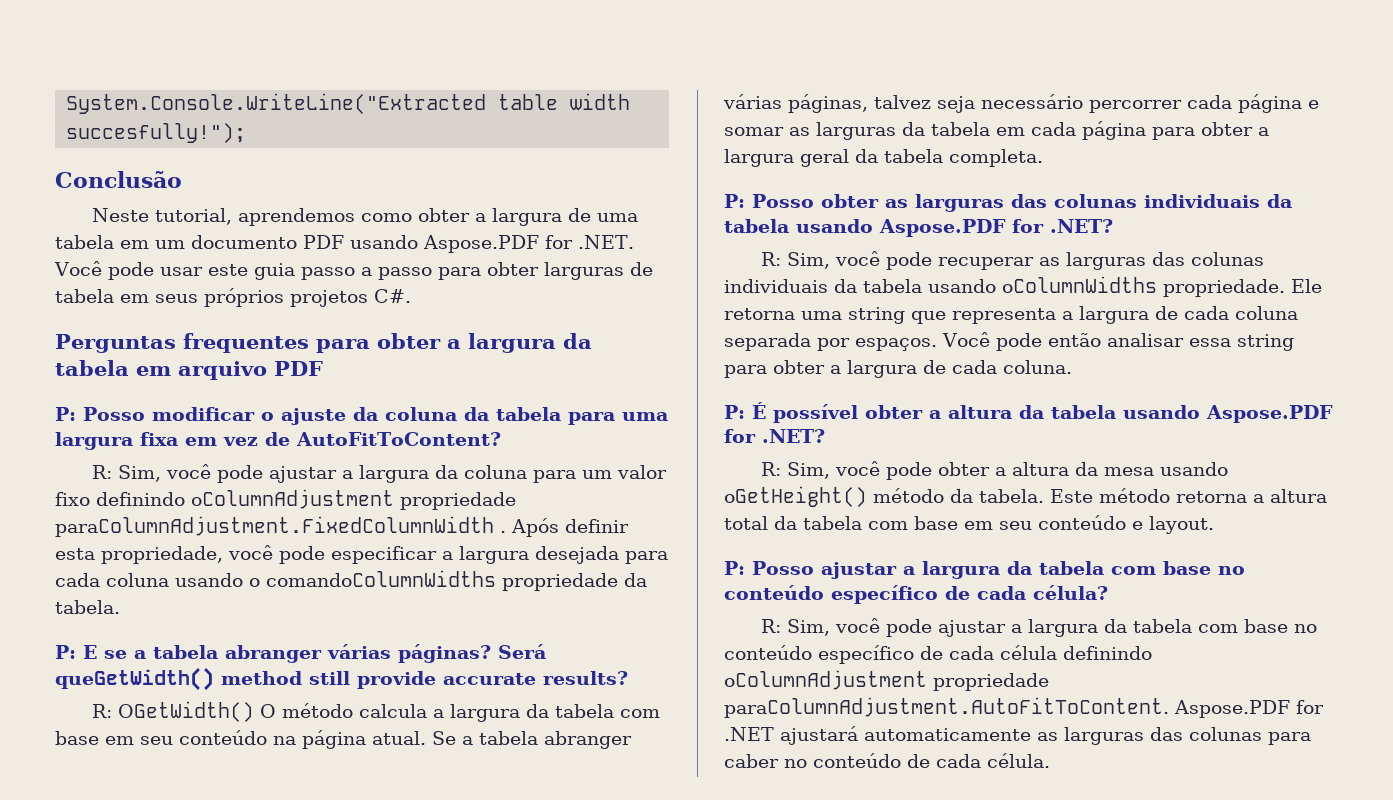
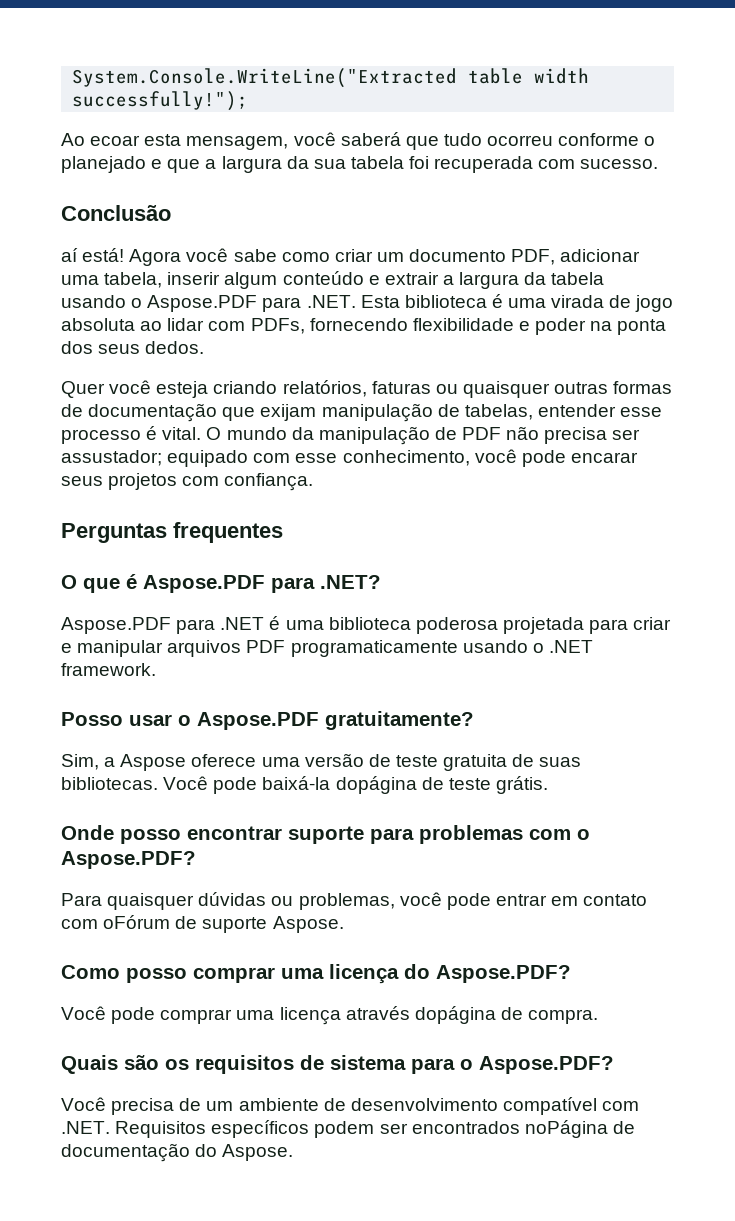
[66,123,247,143] [55,171,182,188] [91,208,638,226] [55,235,634,253] [54,261,653,280] [55,288,411,307] [55,333,592,353] [55,360,323,380] [55,407,668,425] [55,432,501,450] [91,464,667,483] [55,489,516,510] [55,516,629,537] [55,545,668,564] [55,570,647,591] [55,600,120,614] [55,644,546,663] [55,667,628,691] [91,701,660,722] [55,730,632,749] [723,94,1319,113] [724,121,1269,140] [724,149,1043,167] [724,194,1292,212] [724,219,1113,237] [760,251,1264,270] [724,276,1322,297] [724,306,1298,324] [724,332,1294,351] [724,360,1072,378] [724,402,1333,423] [724,429,825,443] [760,461,1228,480] [724,486,1327,507] [724,515,1214,534] [724,561,1245,579] [724,585,1108,604] [760,618,1317,637] [724,645,1152,664] [724,670,1049,691] [724,697,1324,718] [724,726,1311,745] [724,753,1050,768] succesfully!"); // Conclusão // Neste tutorial, aprendemos como obter a largura de uma tabela em um documento PDF usando Aspose.PDF for .NET. Você pode usar este guia passo a passo para obter larguras de tabela em seus próprios projetos C#. // Perguntas frequentes para obter a largura da tabela em arquivo PDF // P: Posso modificar o ajuste da coluna da tabela para uma largura fixa em vez de AutoFitToContent? // R: Sim, você pode ajustar a largura da coluna para um valor fixo definindo oColumnAdjustment propriedade paraColumnAdjustment.FixedColumnWidth . Após definir esta propriedade, você pode especificar a largura desejada para cada coluna usando o comandoColumnWidths propriedade da tabela. // P: E se a tabela abranger várias páginas? Será queGetWidth() method still provide accurate results? // R: OGetWidth() O método calcula a largura da tabela com base em seu conteúdo na página atual. Se a tabela abranger várias páginas, talvez seja necessário percorrer cada página e somar as larguras da tabela em cada página para obter a largura geral da tabela completa. // P: Posso obter as larguras das colunas individuais da tabela usando Aspose.PDF for .NET? // R: Sim, você pode recuperar as larguras das colunas individuais da tabela usando oColumnWidths propriedade. Ele retorna uma string que representa a largura de cada coluna separada por espaços. Você pode então analisar essa string para obter a largura de cada coluna. // P: É possível obter a altura da tabela usando Aspose.PDF for .NET? // R: Sim, você pode obter a altura da mesa usando oGetHeight() método da tabela. Este método retorna a altura total da tabela com base em seu conteúdo e layout. // P: Posso ajustar a largura da tabela com base no conteúdo específico de cada célula? // R: Sim, você pode ajustar a largura da tabela com base no conteúdo específico de cada célula definindo oColumnAdjustment propriedade paraColumnAdjustment.AutoFitToContent. Aspose.PDF for .NET ajustará automaticamente as larguras das colunas para caber no conteúdo de cada célula. -> [72,91,249,111] [61,132,656,150] [61,156,659,173] [61,205,171,221] [61,248,641,266] [61,271,605,289] [61,294,674,312] [61,318,667,335] [61,341,205,354] [61,380,673,398] [61,403,663,422] [61,426,641,445] [61,449,638,467] [61,473,314,491] [61,522,283,543] [61,574,381,593] [61,616,672,634] [61,640,593,657] [61,663,156,676] [61,711,474,730] [61,753,582,771] [61,776,548,794] [61,825,590,844] [61,851,196,869] [61,892,648,910] [61,915,344,933] [61,964,571,984] [61,1006,599,1025] [61,1055,614,1074] [61,1097,640,1115] [61,1120,635,1138] [61,1143,294,1162] successfully!"); // Ao ecoar esta mensagem, você saberá que tudo ocorreu conforme o planejado e que a largura da sua tabela foi recuperada com sucesso. // Conclusão // aí está! Agora você sabe como criar um documento PDF, adicionar uma tabela, inserir algum conteúdo e extrair a largura da tabela usando o Aspose.PDF para .NET. Esta biblioteca é uma virada de jogo absoluta ao lidar com PDFs, fornecendo flexibilidade e poder na ponta dos seus dedos. // Quer você esteja criando relatórios, faturas ou quaisquer outras formas de documentação que exijam manipulação de tabelas, entender esse processo é vital. O mundo da manipulação de PDF não precisa ser assustador; equipado com esse conhecimento, você pode encarar seus projetos com confiança. // Perguntas frequentes // O que é Aspose.PDF para .NET? // Aspose.PDF para .NET é uma biblioteca poderosa projetada para criar e manipular arquivos PDF programaticamente usando o .NET framework. // Posso usar o Aspose.PDF gratuitamente? // Sim, a Aspose oferece uma versão de teste gratuita de suas bibliotecas. Você pode baixá-la dopágina de teste grátis. // Onde posso encontrar suporte para problemas com o Aspose.PDF? // Para quaisquer dúvidas ou problemas, você pode entrar em contato com oFórum de suporte Aspose. // Como posso comprar uma licença do Aspose.PDF? // Você pode comprar uma licença através dopágina de compra. // Quais são os requisitos de sistema para o Aspose.PDF? // Você precisa de um ambiente de desenvolvimento compatível com .NET. Requisitos específicos podem ser encontrados noPágina de documentação do Aspose.

